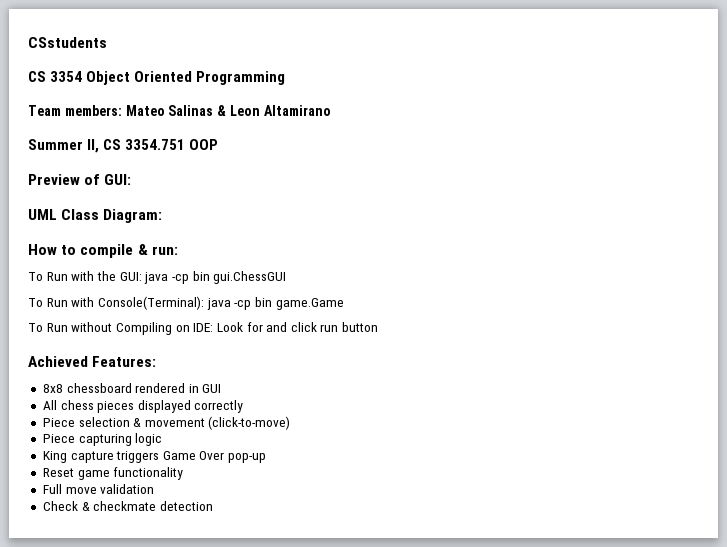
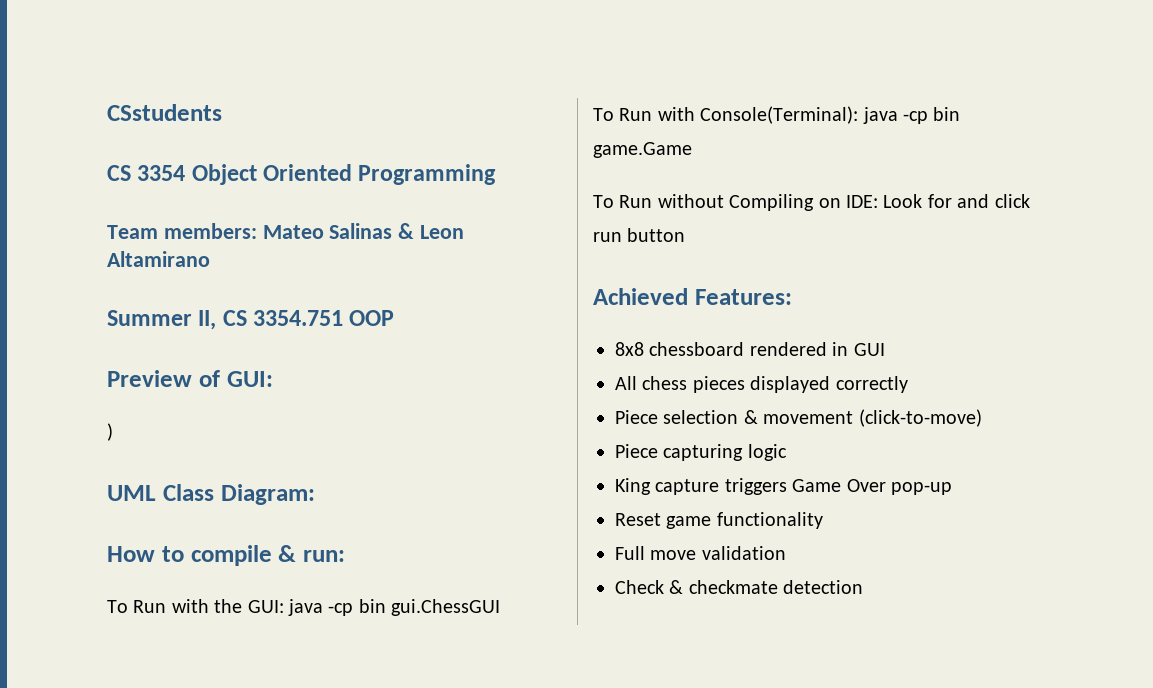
(132, 179) none -> [107,423,113,441] // )

